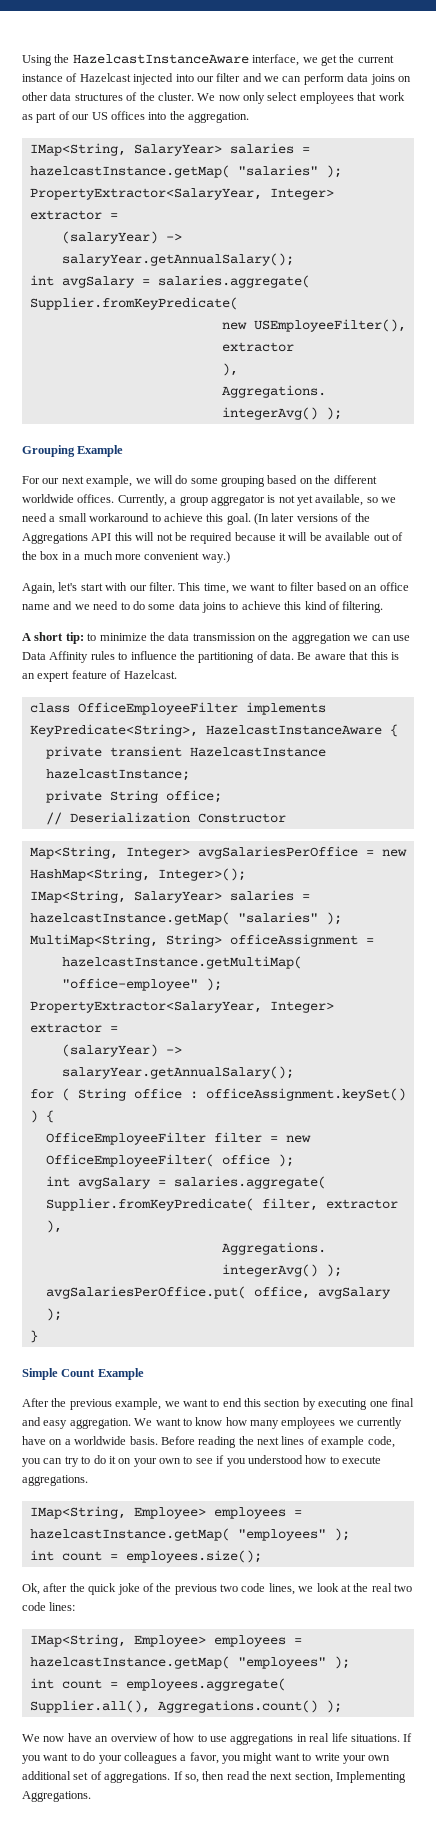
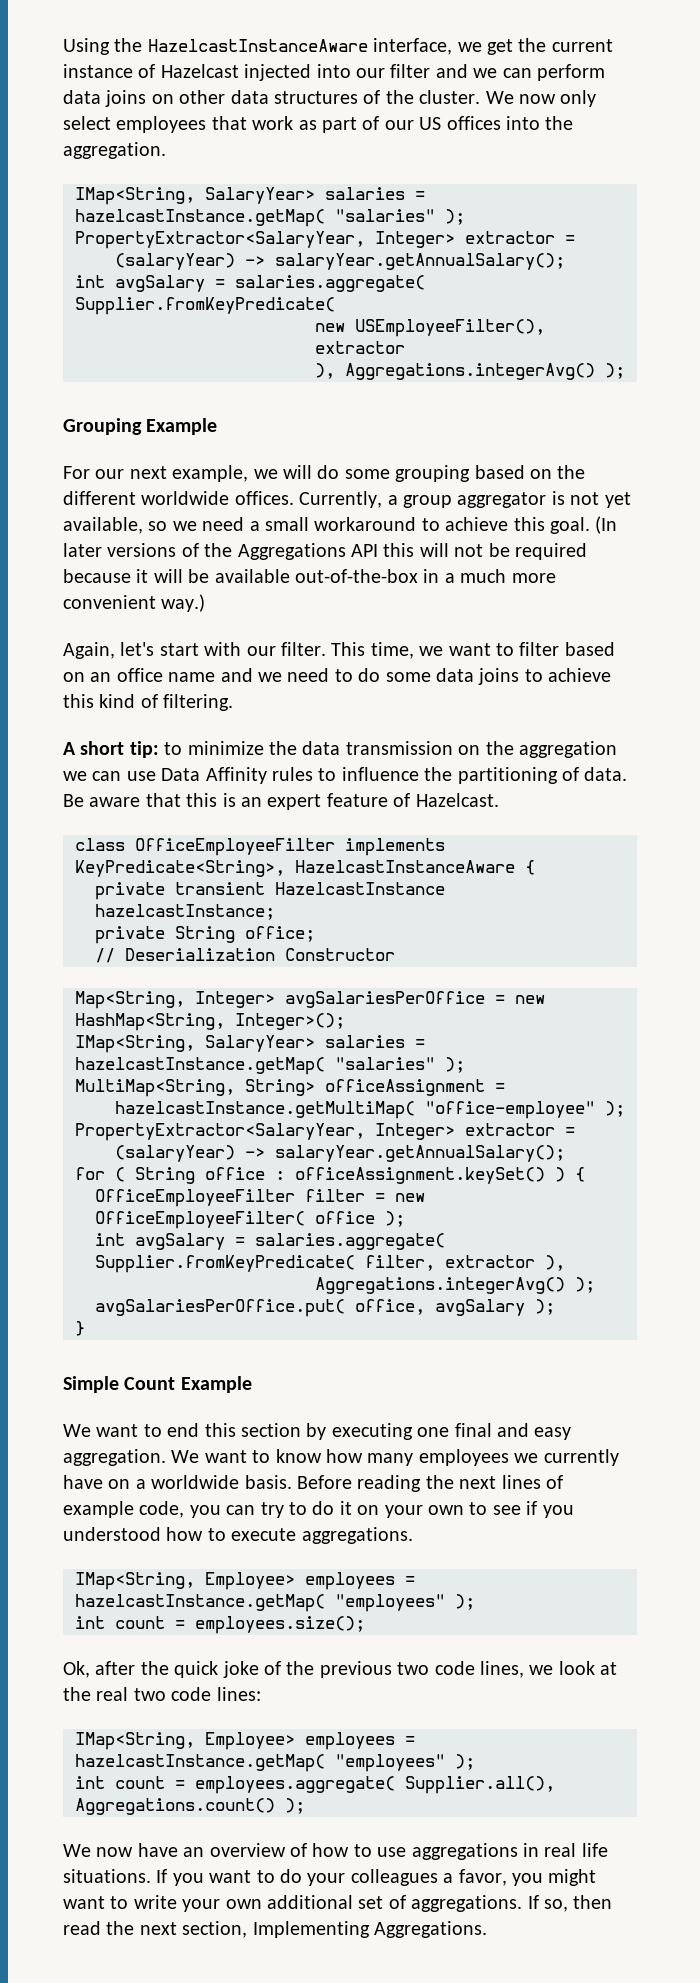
[373,532,403,541] [22,551,60,560] out of the box -> [295,569,418,583] out-of-the-box
[22,1398,180,1410] After the previous example, we -> [63,1424,91,1437] We

